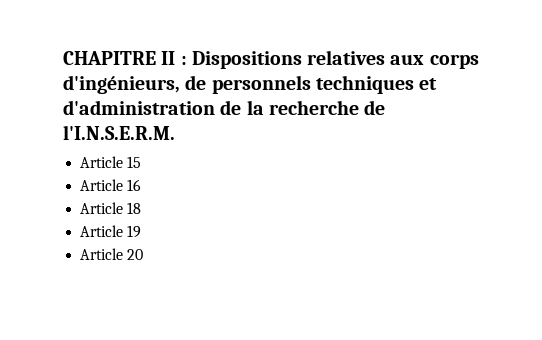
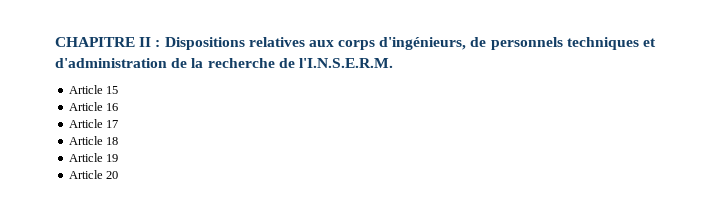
(142, 185) none -> [68,119,119,128] // Article 17

